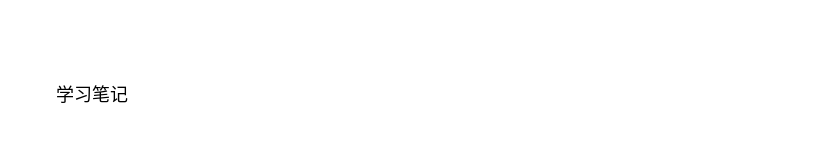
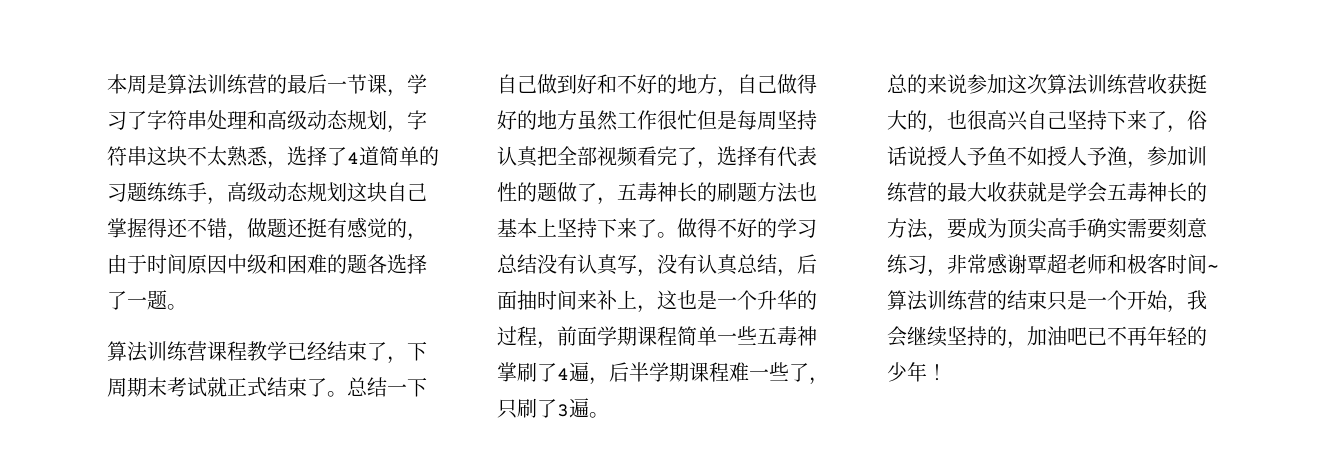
[56,85,128,103] 学习笔记 -> [107,74,427,97] [107,110,427,133] [107,146,439,169] [107,182,427,205] [107,217,427,241] [107,254,427,274] [107,290,187,310] [107,341,427,364] [107,377,427,397] [497,74,817,97] [497,110,817,131] [497,146,817,169] [497,182,817,205] [497,218,817,238] [497,254,817,277] [497,290,817,313] [497,326,817,349] [497,362,829,385] [497,398,609,419] [887,74,1207,95] [887,110,1207,133] [887,146,1207,169] [887,182,1207,203] [887,218,1208,241] [887,253,1219,277] [887,290,1207,313] [887,326,1207,349] [887,362,947,382] 本周是算法训练营的最后一节课，学习了字符串处理和高级动态规划，字符串这块不太熟悉，选择了4道简单的习题练练手，高级动态规划这块自己掌握得还不错，做题还挺有感觉的，由于时间原因中级和困难的题各选择了一题。 // 算法训练营课程教学已经结束了，下周期末考试就正式结束了。总结一下自己做到好和不好的地方，自己做得好的地方虽然工作很忙但是每周坚持认真把全部视频看完了，选择有代表性的题做了，五毒神长的刷题方法也基本上坚持下来了。做得不好的学习总结没有认真写，没有认真总结，后面抽时间来补上，这也是一个升华的过程，前面学期课程简单一些五毒神掌刷了4遍，后半学期课程难一些了，只刷了3遍。 // 总的来说参加这次算法训练营收获挺大的，也很高兴自己坚持下来了，俗话说授人予鱼不如授人予渔，参加训练营的最大收获就是学会五毒神长的方法，要成为顶尖高手确实需要刻意练习，非常感谢覃超老师和极客时间~算法训练营的结束只是一个开始，我会继续坚持的，加油吧已不再年轻的少年！

